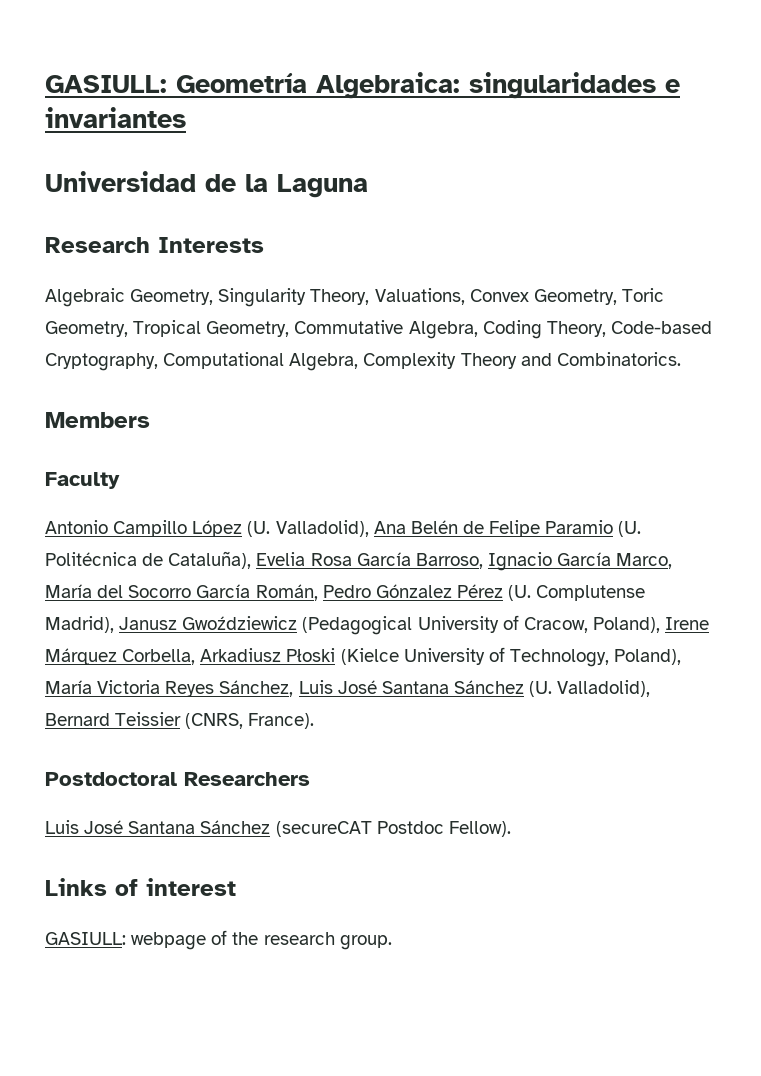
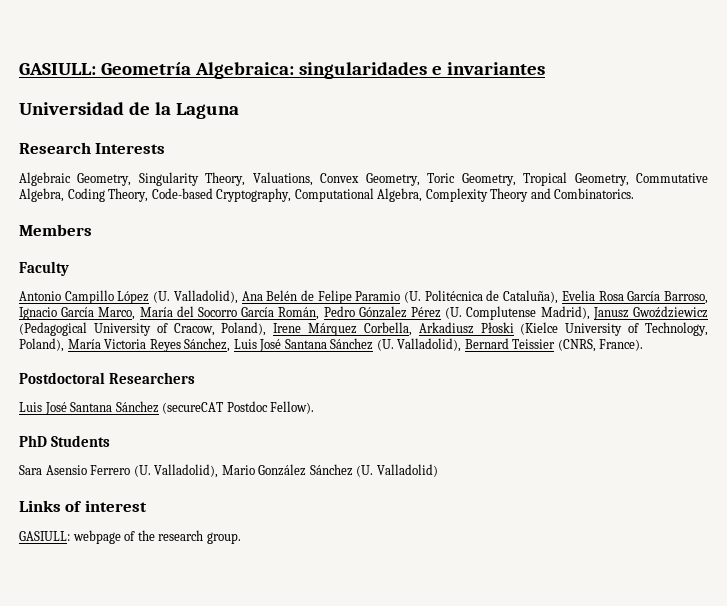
(511, 829) none -> [19,435,110,447] [19,464,438,478] // PhD Students // Sara Asensio Ferrero (U. Valladolid), Mario González Sánchez (U. Valladolid)

